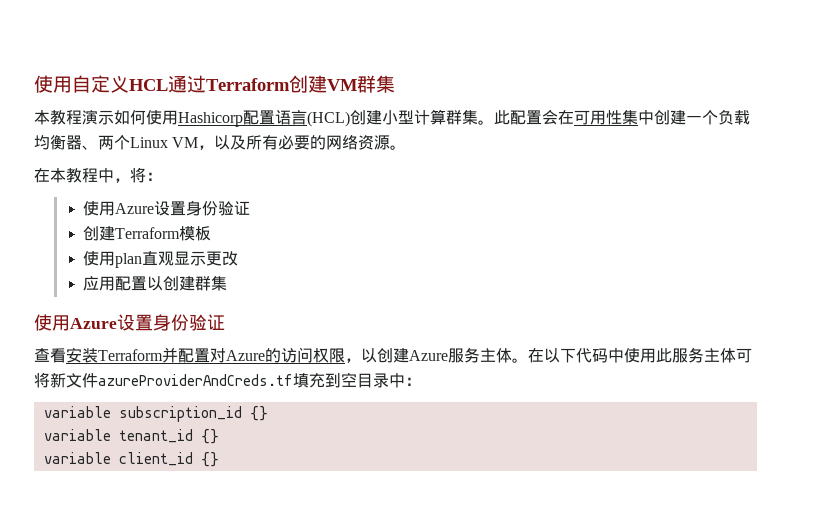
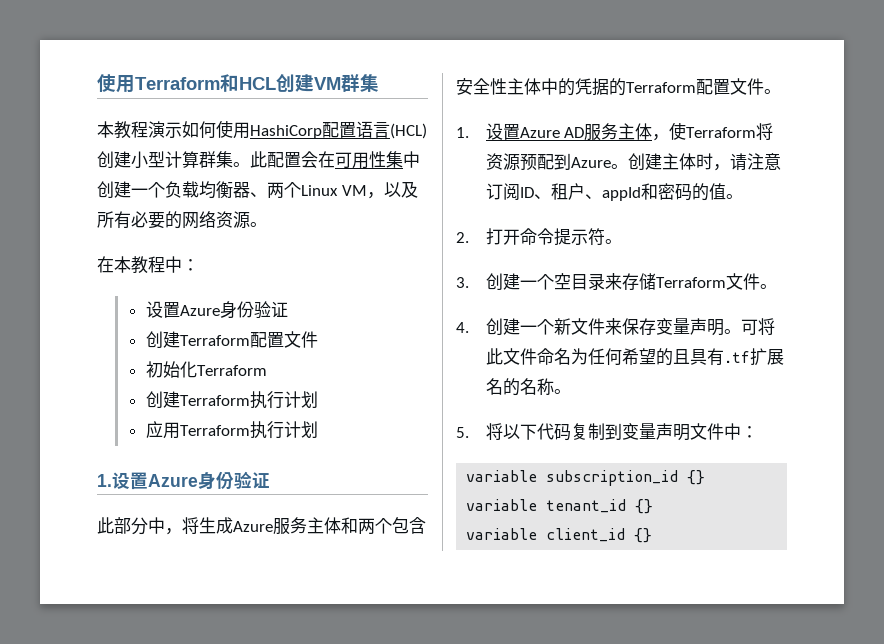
[34,75,290,93] 使用自定义HCL通过Terraform -> [97,74,276,93] 使用Terraform和HCL
[178,112,243,127] Hashicorp -> [250,125,322,139] HashiCorp
[114,167,162,183] [83,201,187,216] ，将： // 使用Azure设置 -> [182,259,199,271] [145,301,220,318] ： // 设置Azure
[179,226,212,241] [83,251,239,268] [83,276,228,291] [34,314,225,331] [34,347,752,363] [34,372,389,388] 模板 // 使用plan直观显示更改 // 应用配置以创建群集 // 使用Azure设置身份验证 // 查看安装Terraform并配置对Azure的访问权限，以创建Azure服务主体。在以下代码中使用此服务主体可将新文件azureProviderAndCreds.tf填充到空目录 -> [249,331,318,348] [145,361,267,378] [145,391,318,409] [145,421,318,439] [97,471,270,490] [97,517,426,535] [456,78,781,96] [456,122,774,141] [485,153,781,171] [485,183,743,201] [456,228,622,246] [456,273,777,291] [456,318,775,336] [485,348,784,366] [485,378,571,396] [456,423,724,441] 配置文件 // 初始化Terraform // 创建Terraform执行计划 // 应用Terraform执行计划 // 1.设置Azure身份验证 // 此部分中，将生成Azure服务主体和两个包含安全性主体中的凭据的Terraform配置文件。 // 1.设置Azure AD服务主体，使Terraform将资源预配到Azure。创建主体时，请注意订阅ID、租户、appId和密码的值。 // 2.打开命令提示符。 // 3.创建一个空目录来存储Terraform文件。 // 4.创建一个新文件来保存变量声明。可将此文件命名为任何希望的且具有.tf扩展名的名称。 // 5.将以下代码复制到变量声明文件

